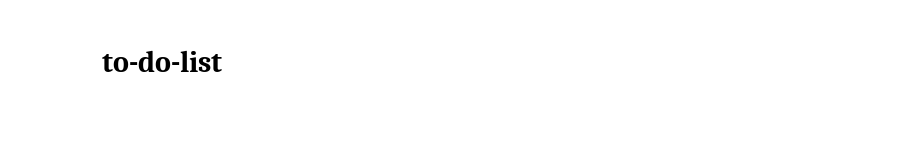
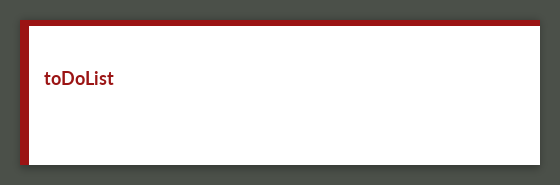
[102,50,222,72] to-do-list -> [44,71,114,85] toDoList

